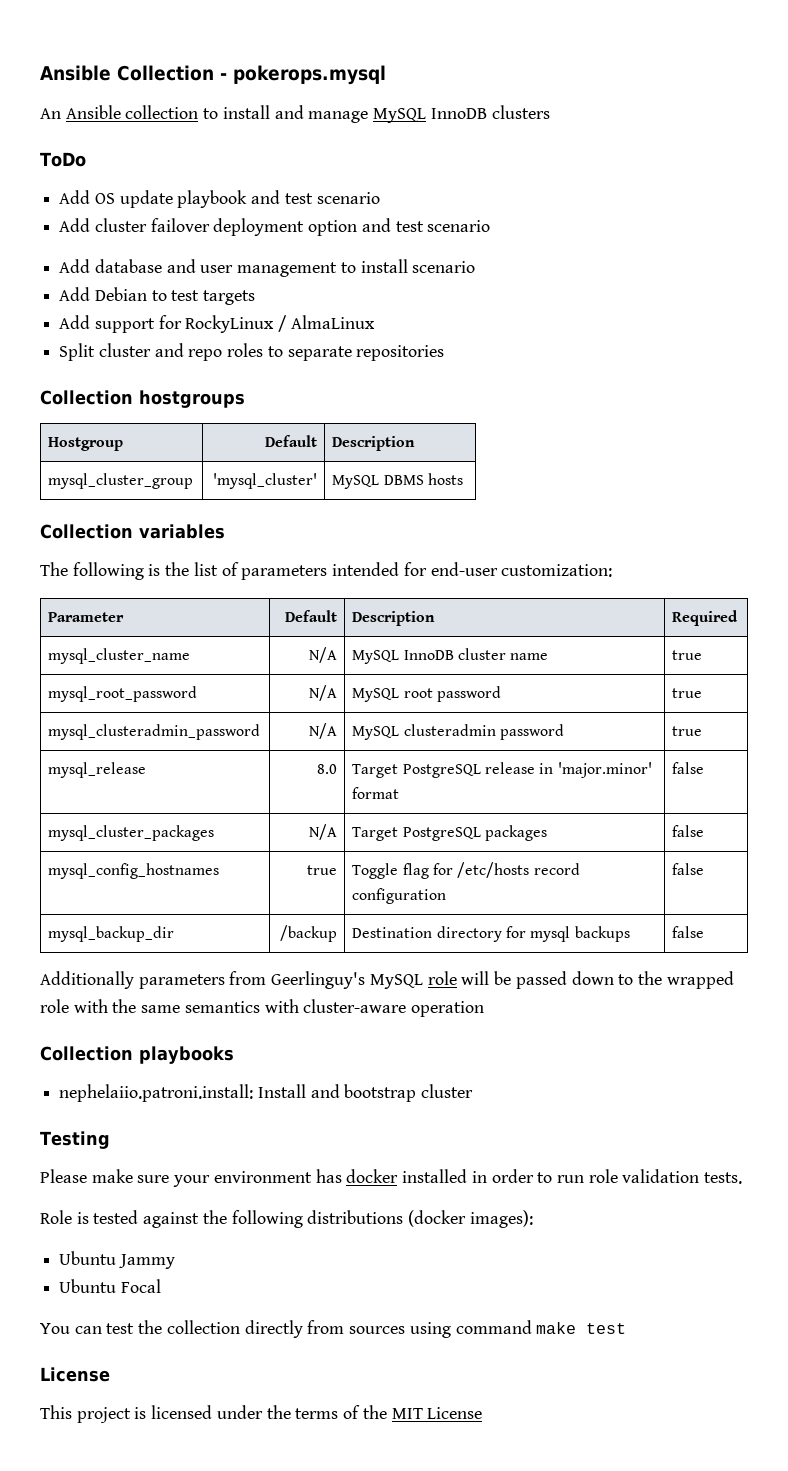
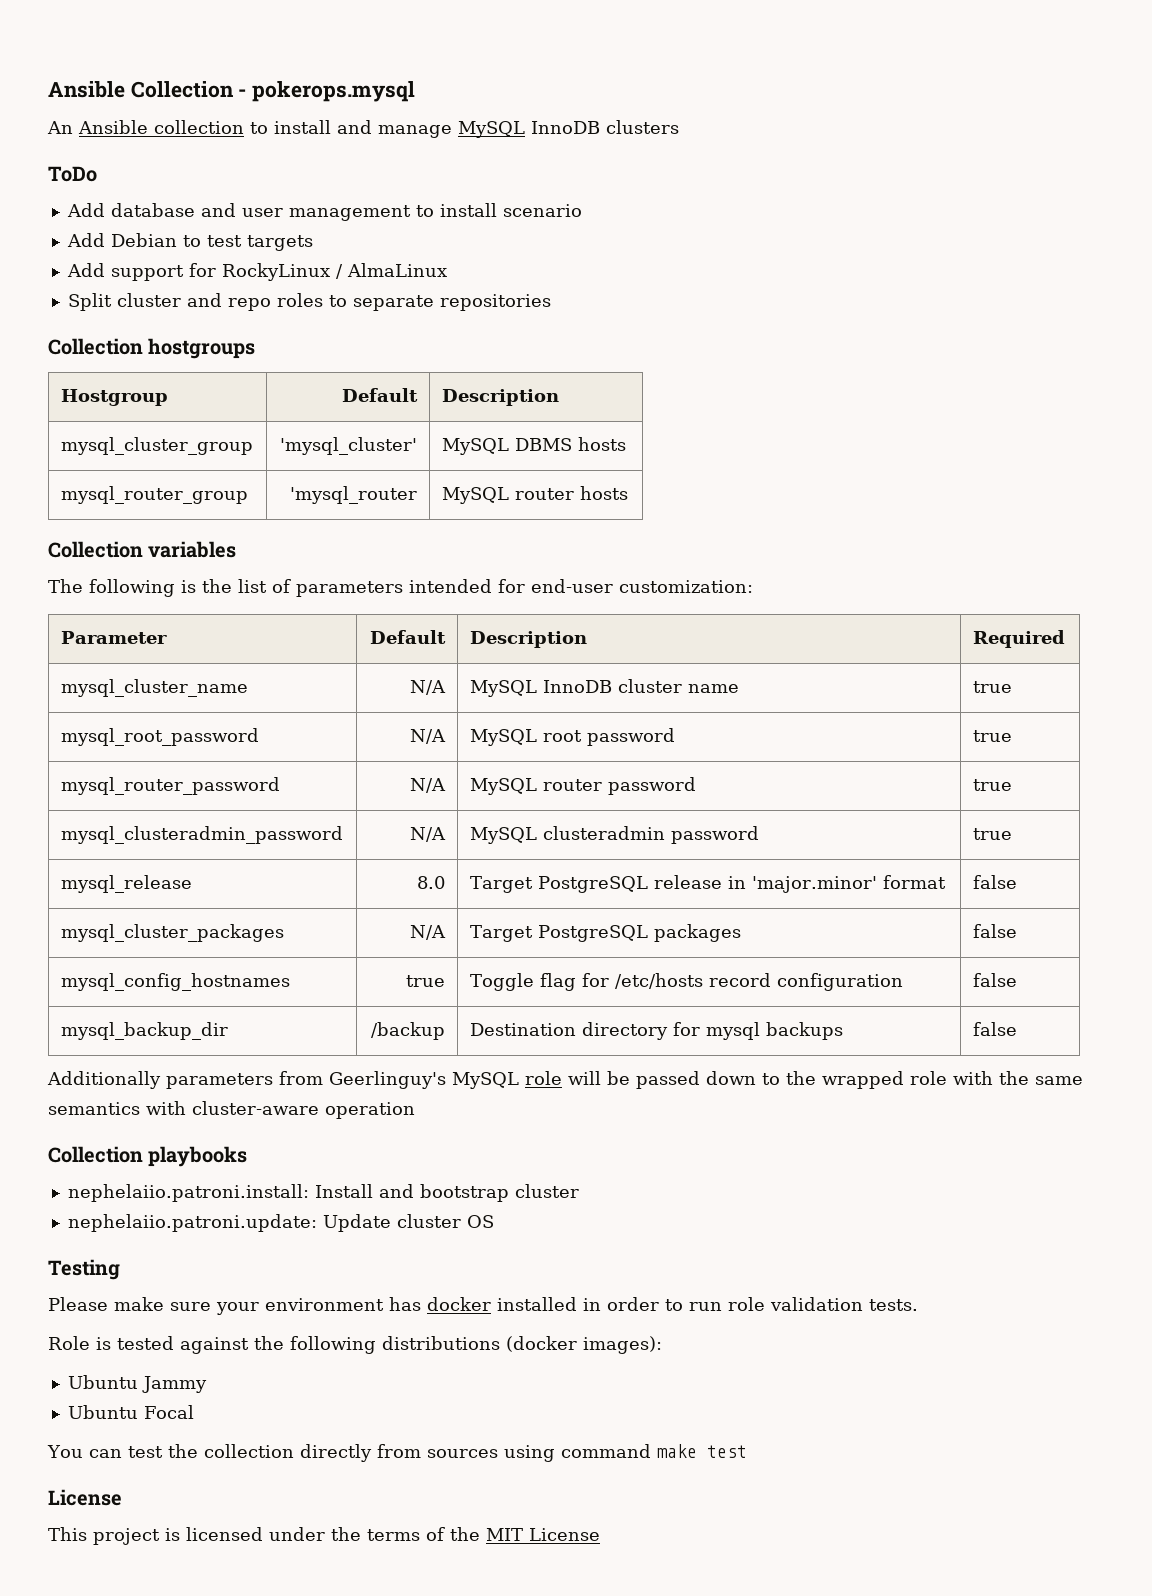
[59,190,380,208] [59,218,491,236] // Add OS update playbook and test scenario // Add cluster failover deployment option and test scenario -> (97, 174) none
(464, 479) none -> [60,486,248,504] [290,486,418,504] [441,486,628,504] // mysql_router_group | 'mysql_router | MySQL router hosts
(703, 693) none -> [60,777,280,795] [410,778,447,793] [469,777,696,795] [972,779,1012,791] // mysql_router_password | N/A | MySQL router password | true
(474, 1091) none -> [67,1214,494,1232] // nephelaiio.patroni.update: Update cluster OS

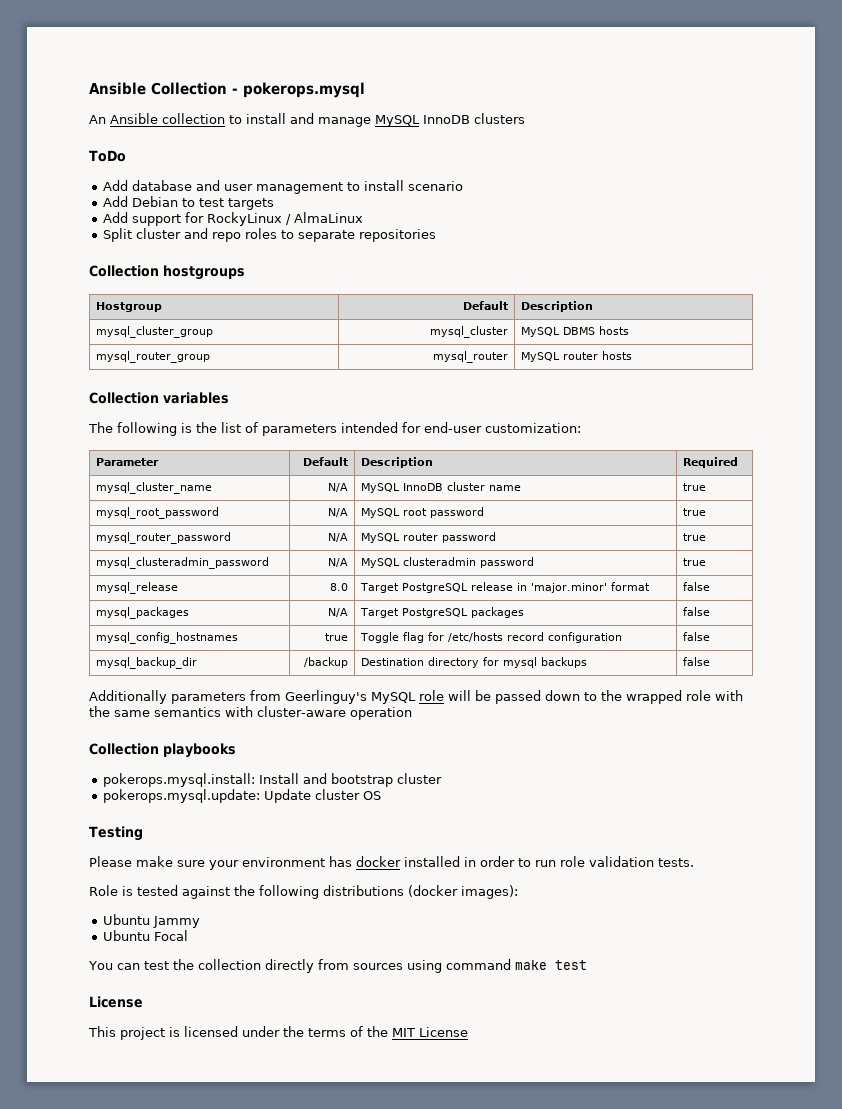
[280,437,418,455] 'mysql_cluster' -> [429,326,508,338] mysql_cluster
[290,486,418,504] 'mysql_router -> [432,351,508,363] mysql_router
[60,924,284,942] mysql_cluster_packages -> [96,607,190,619] mysql_packages
[67,1184,309,1202] nephelaiio.patroni.install: -> [102,773,255,787] pokerops.mysql.install:
[67,1214,317,1232] nephelaiio.patroni.update: -> [102,789,260,803] pokerops.mysql.update:

